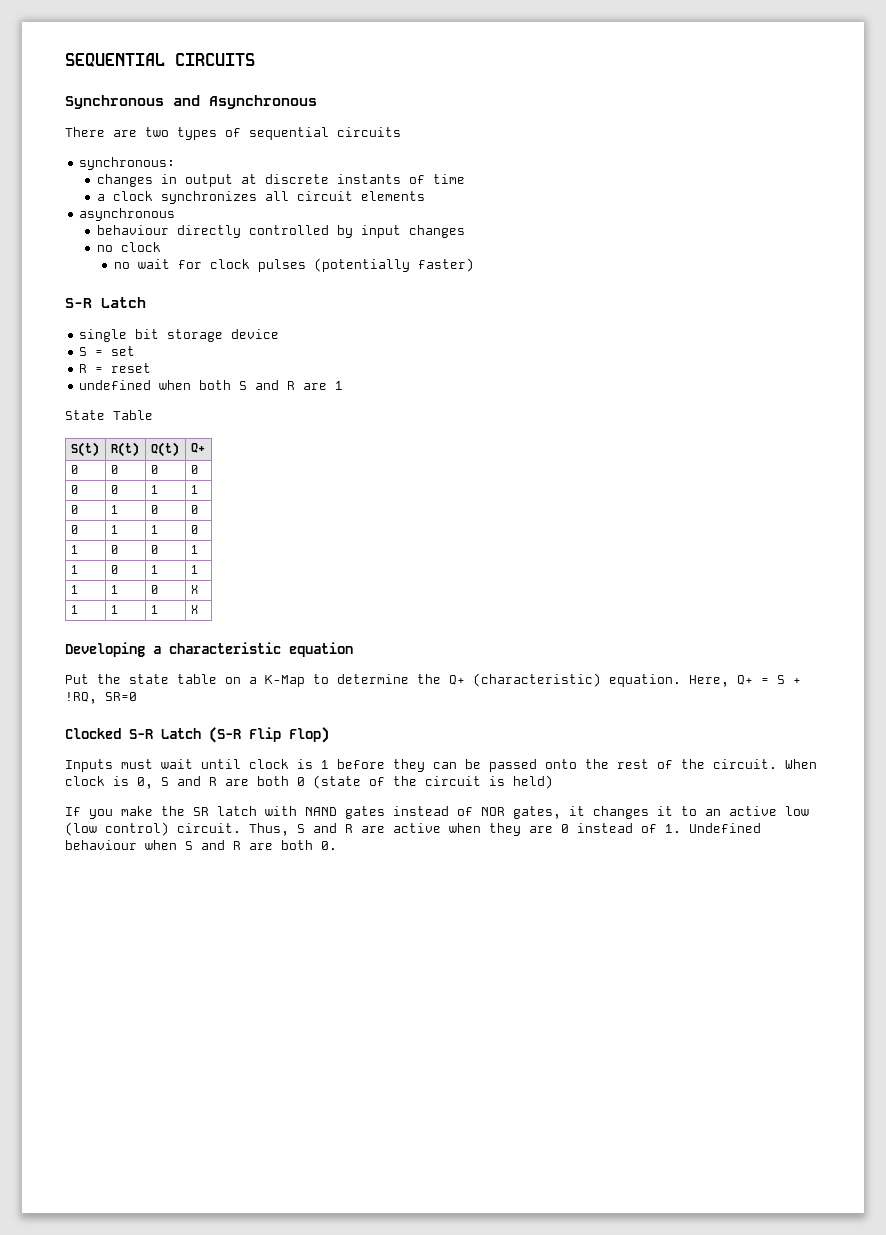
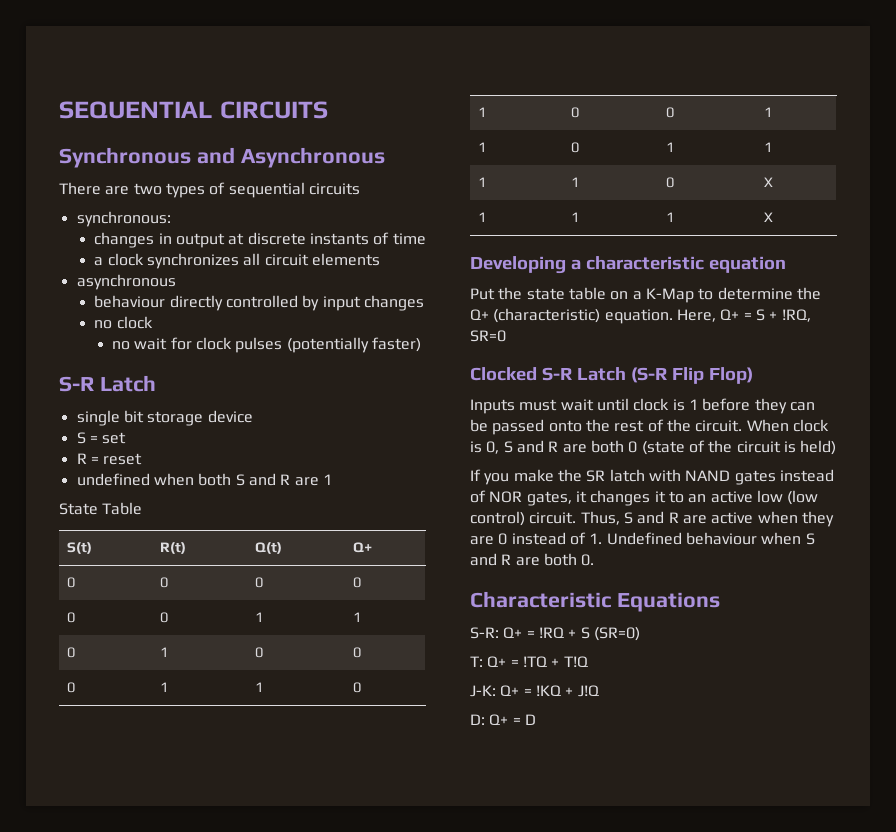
(337, 845) none -> [470,591,720,612] [470,627,640,641] [470,656,588,667] [470,685,599,697] [470,714,536,725] // Characteristic Equations // S-R: Q+ = !RQ + S (SR=0) // T: Q+ = !TQ + T!Q // J-K: Q+ = !KQ + J!Q // D: Q+ = D

